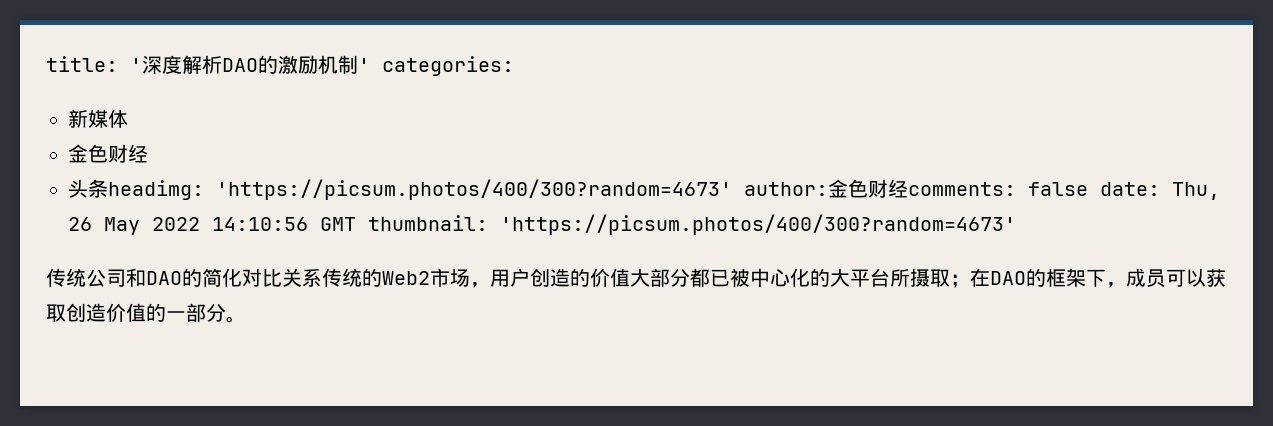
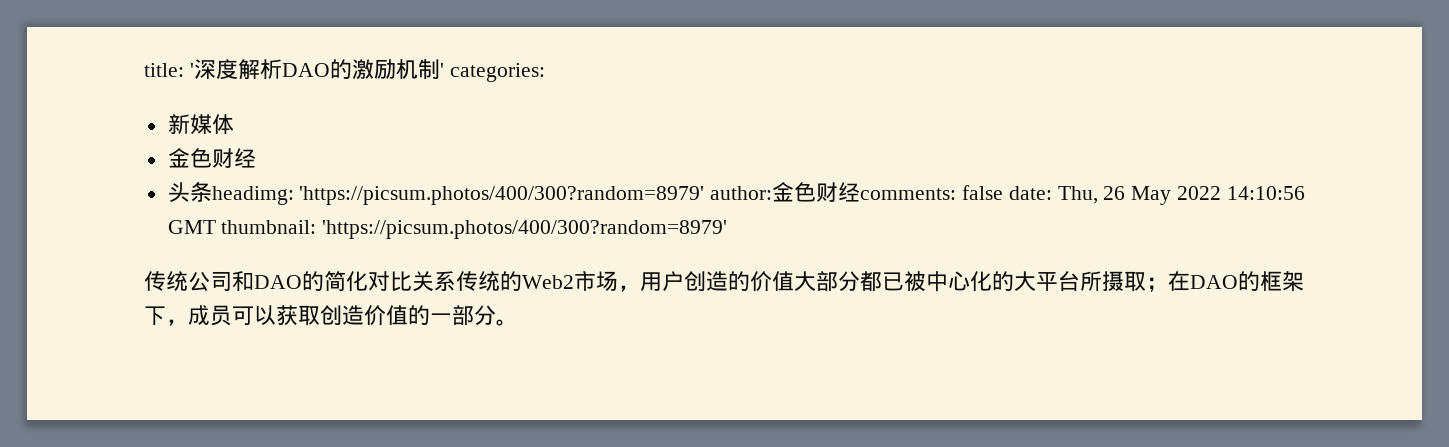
[216,179,732,200] 'https://picsum.photos/400/300?random=4673' -> [299,186,705,205] 'https://picsum.photos/400/300?random=8979'
[500,214,1016,235] 'https://picsum.photos/400/300?random=4673' -> [322,220,728,239] 'https://picsum.photos/400/300?random=8979'

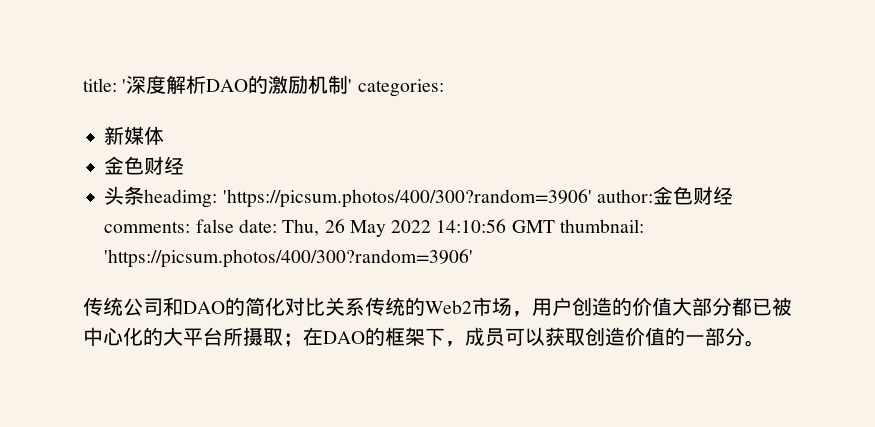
[299,186,705,205] 'https://picsum.photos/400/300?random=8979' -> [222,189,592,208] 'https://picsum.photos/400/300?random=3906'
[322,220,728,239] 'https://picsum.photos/400/300?random=8979' -> [104,249,474,268] 'https://picsum.photos/400/300?random=3906'

